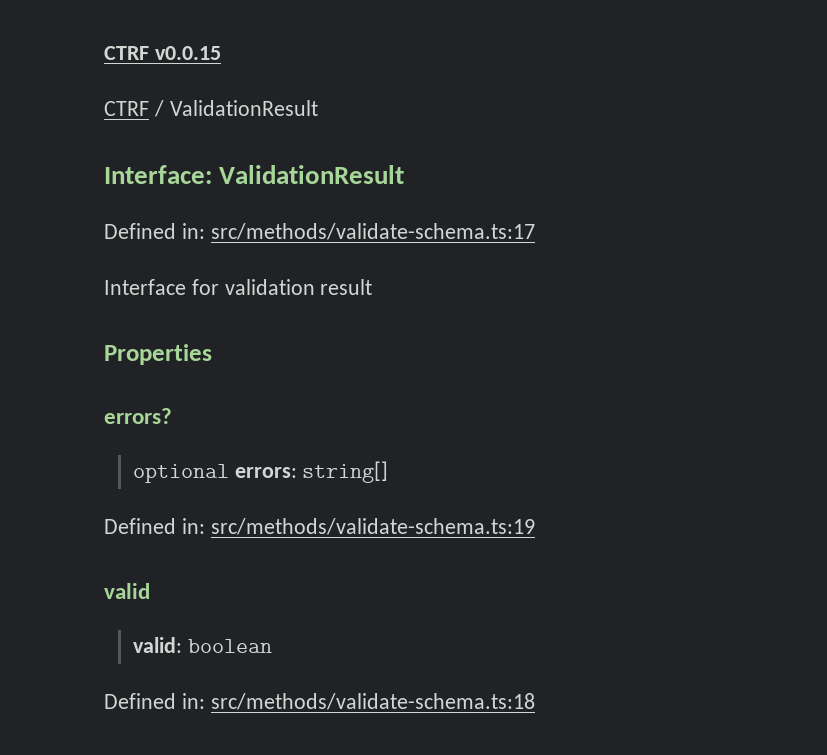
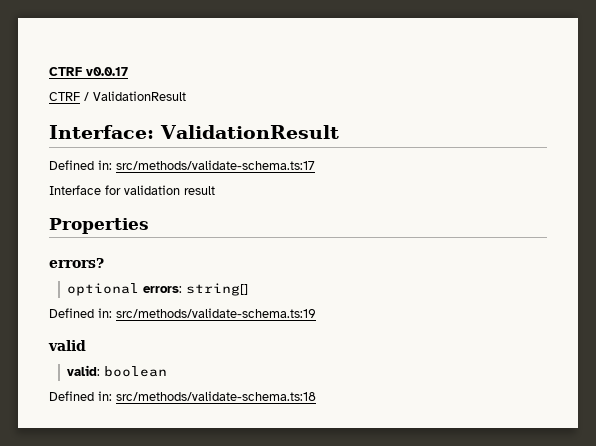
[104,46,221,60] CTRF v0.0.15 -> [49,67,128,76] CTRF v0.0.17

